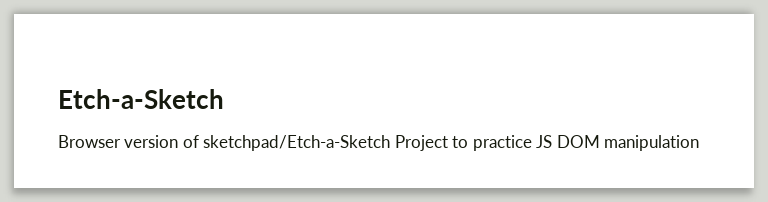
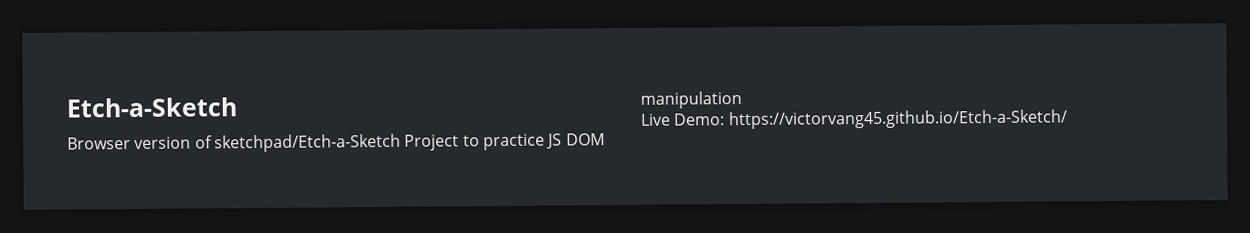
(700, 143) none -> [640,109,1068,130] // Live Demo: https://victorvang45.github.io/Etch-a-Sketch/

